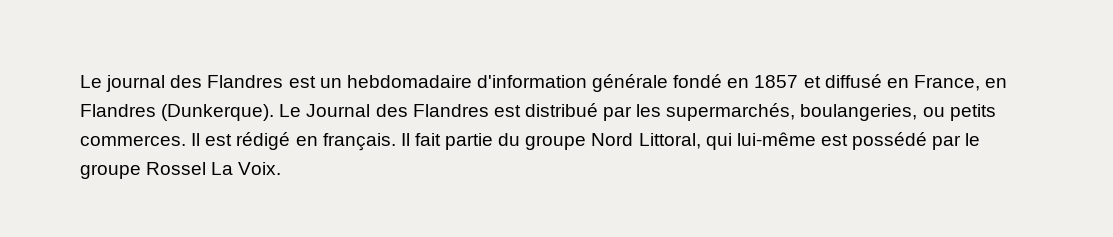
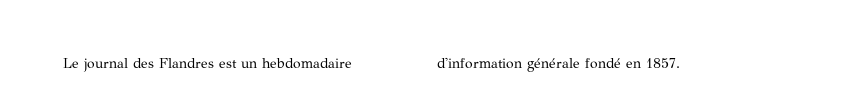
[754,74,1008,91] [80,103,996,121] [80,132,981,151] [80,162,282,179] 1857 et diffusé en France, en Flandres (Dunkerque). Le Journal des Flandres est distribué par les supermarchés, boulangeries, ou petits commerces. Il est rédigé en français. Il fait partie du groupe Nord Littoral, qui lui-même est possédé par le groupe Rossel La Voix. -> [646,58,680,68] 1857.

